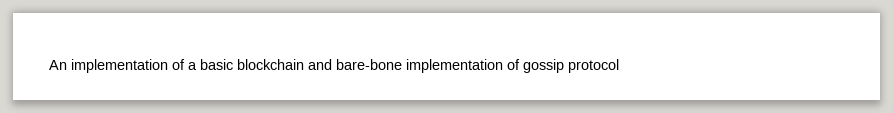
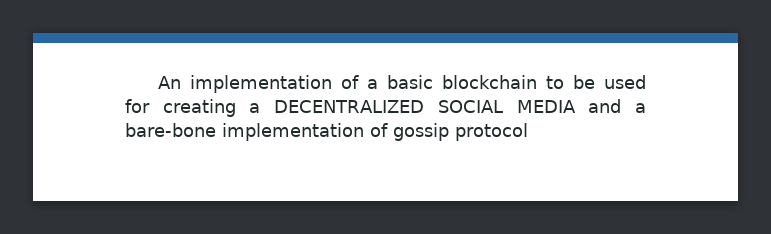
[308,59,332,70] and -> [546,75,647,89] [125,99,646,117] to be used for creating a DECENTRALIZED SOCIAL MEDIA and a

